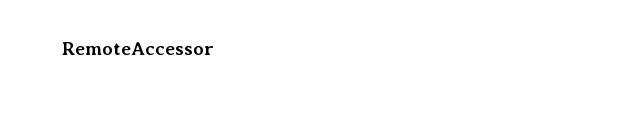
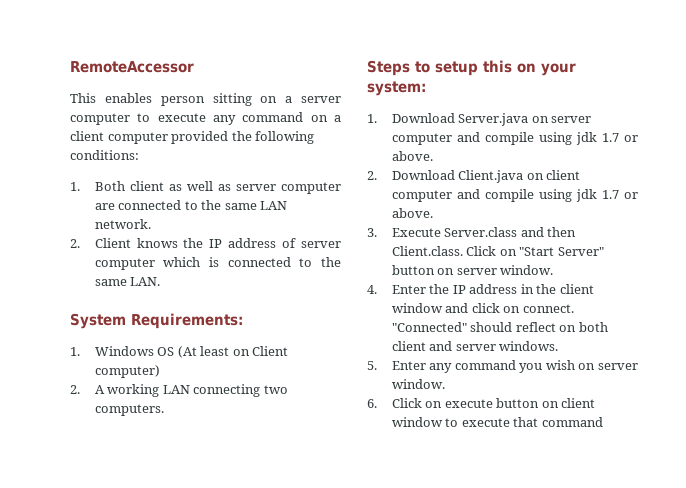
(214, 48) none -> [70,93,342,106] [70,112,341,125] [70,131,315,144] [70,150,139,160] [70,181,341,194] [94,200,288,210] [94,219,151,229] [70,238,341,248] [94,257,341,270] [94,277,161,286] [70,313,243,329] [70,346,289,358] [94,365,160,378] [70,384,288,397] [94,404,164,416] [367,60,576,76] [367,81,426,96] [367,113,592,126] [391,132,638,145] [391,151,433,161] [367,170,581,183] [391,189,638,202] [391,208,433,218] [367,227,577,237] [391,246,604,256] [391,265,554,275] [367,284,594,294] [391,303,574,313] [391,322,608,332] [391,341,559,351] [367,360,638,373] [391,379,445,389] [367,398,596,408] [391,417,603,427] // This enables person sitting on a server computer to execute any command on a client computer provided the following conditions: // 1. Both client as well as server computer are connected to the same LAN network. // 2. Client knows the IP address of server computer which is connected to the same LAN. // System Requirements: // 1. Windows OS (At least on Client computer) // 2. A working LAN connecting two computers. // Steps to setup this on your system: // 1. Download Server.java on server computer and compile using jdk 1.7 or above. // 2. Download Client.java on client computer and compile using jdk 1.7 or above. // 3. Execute Server.class and then Client.class. Click on "Start Server" button on server window. // 4. Enter the IP address in the client window and click on connect. "Connected" should reflect on both client and server windows. // 5. Enter any command you wish on server window. // 6. Click on execute button on client window to execute that command

